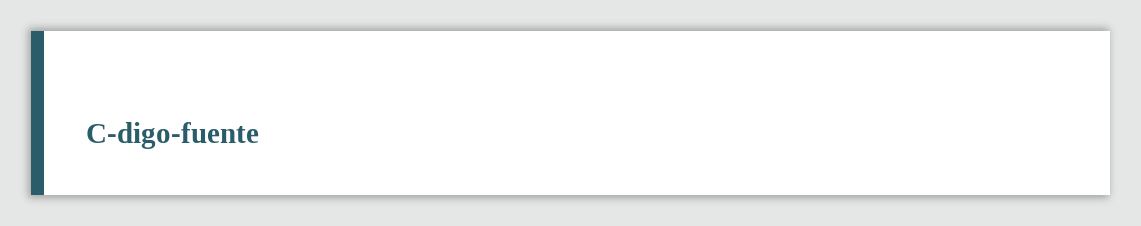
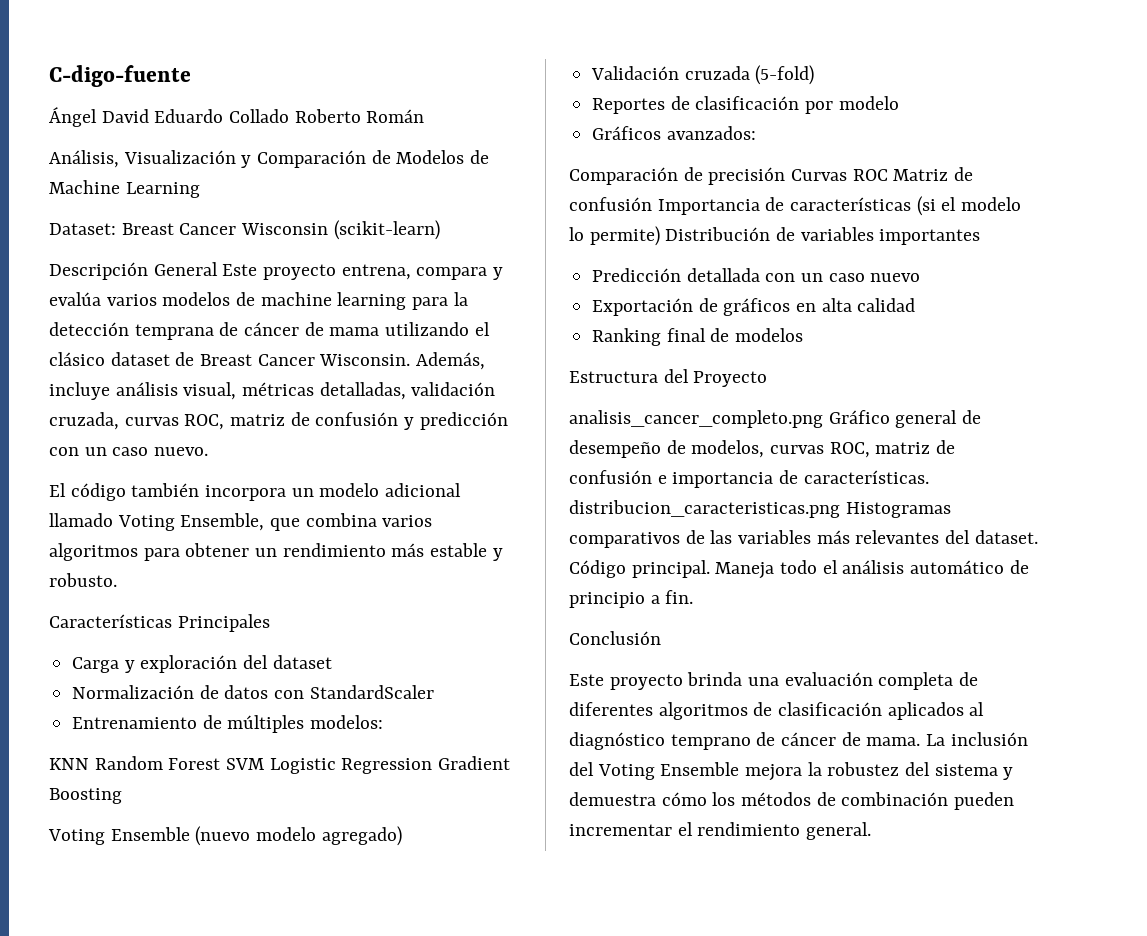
(259, 135) none -> [49,107,425,127] [49,150,490,168] [49,180,200,198] [49,220,440,240] [49,262,504,280] [49,292,468,310] [49,322,490,340] [49,352,486,370] [49,382,496,400] [49,412,508,430] [49,447,209,456] [49,483,462,501] [49,513,433,531] [49,543,503,561] [49,573,117,587] [49,614,270,632] [72,655,332,673] [72,685,434,699] [72,715,384,733] [49,756,511,774] [49,788,122,804] [48,826,402,846] [591,65,815,85] [592,96,899,114] [592,126,756,140] [569,167,974,185] [569,196,1022,216] [569,226,981,246] [592,268,921,282] [592,298,916,316] [592,328,804,346] [569,369,768,387] [569,410,982,428] [569,440,956,458] [569,470,929,488] [569,500,951,518] [569,530,1038,548] [569,560,1029,579] [569,590,694,608] [569,631,661,645] [569,672,979,690] [569,702,985,720] [569,732,1028,750] [569,762,1014,781] [569,792,1015,810] [569,822,872,840] // Ángel David Eduardo Collado Roberto Román // Análisis, Visualización y Comparación de Modelos de Machine Learning // Dataset: Breast Cancer Wisconsin (scikit-learn) // Descripción General Este proyecto entrena, compara y evalúa varios modelos de machine learning para la detección temprana de cáncer de mama utilizando el clásico dataset de Breast Cancer Wisconsin. Además, incluye análisis visual, métricas detalladas, validación cruzada, curvas ROC, matriz de confusión y predicción con un caso nuevo. // El código también incorpora un modelo adicional llamado Voting Ensemble, que combina varios algoritmos para obtener un rendimiento más estable y robusto. // Características Principales // Carga y exploración del dataset // Normalización de datos con StandardScaler // Entrenamiento de múltiples modelos: // KNN Random Forest SVM Logistic Regression Gradient Boosting // Voting Ensemble (nuevo modelo agregado) // Validación cruzada (5-fold) // Reportes de clasificación por modelo // Gráficos avanzados: // Comparación de precisión Curvas ROC Matriz de confusión Importancia de características (si el modelo lo permite) Distribución de variables importantes // Predicción detallada con un caso nuevo // Exportación de gráficos en alta calidad // Ranking final de modelos // Estructura del Proyecto // analisis_cancer_completo.png Gráfico general de desempeño de modelos, curvas ROC, matriz de confusión e importancia de características. distribucion_caracteristicas.png Histogramas comparativos de las variables más relevantes del dataset. Código principal. Maneja todo el análisis automático de principio a fin. // Conclusión // Este proyecto brinda una evaluación completa de diferentes algoritmos de clasificación aplicados al diagnóstico temprano de cáncer de mama. La inclusión del Voting Ensemble mejora la robustez del sistema y demuestra cómo los métodos de combinación pueden incrementar el rendimiento general.

